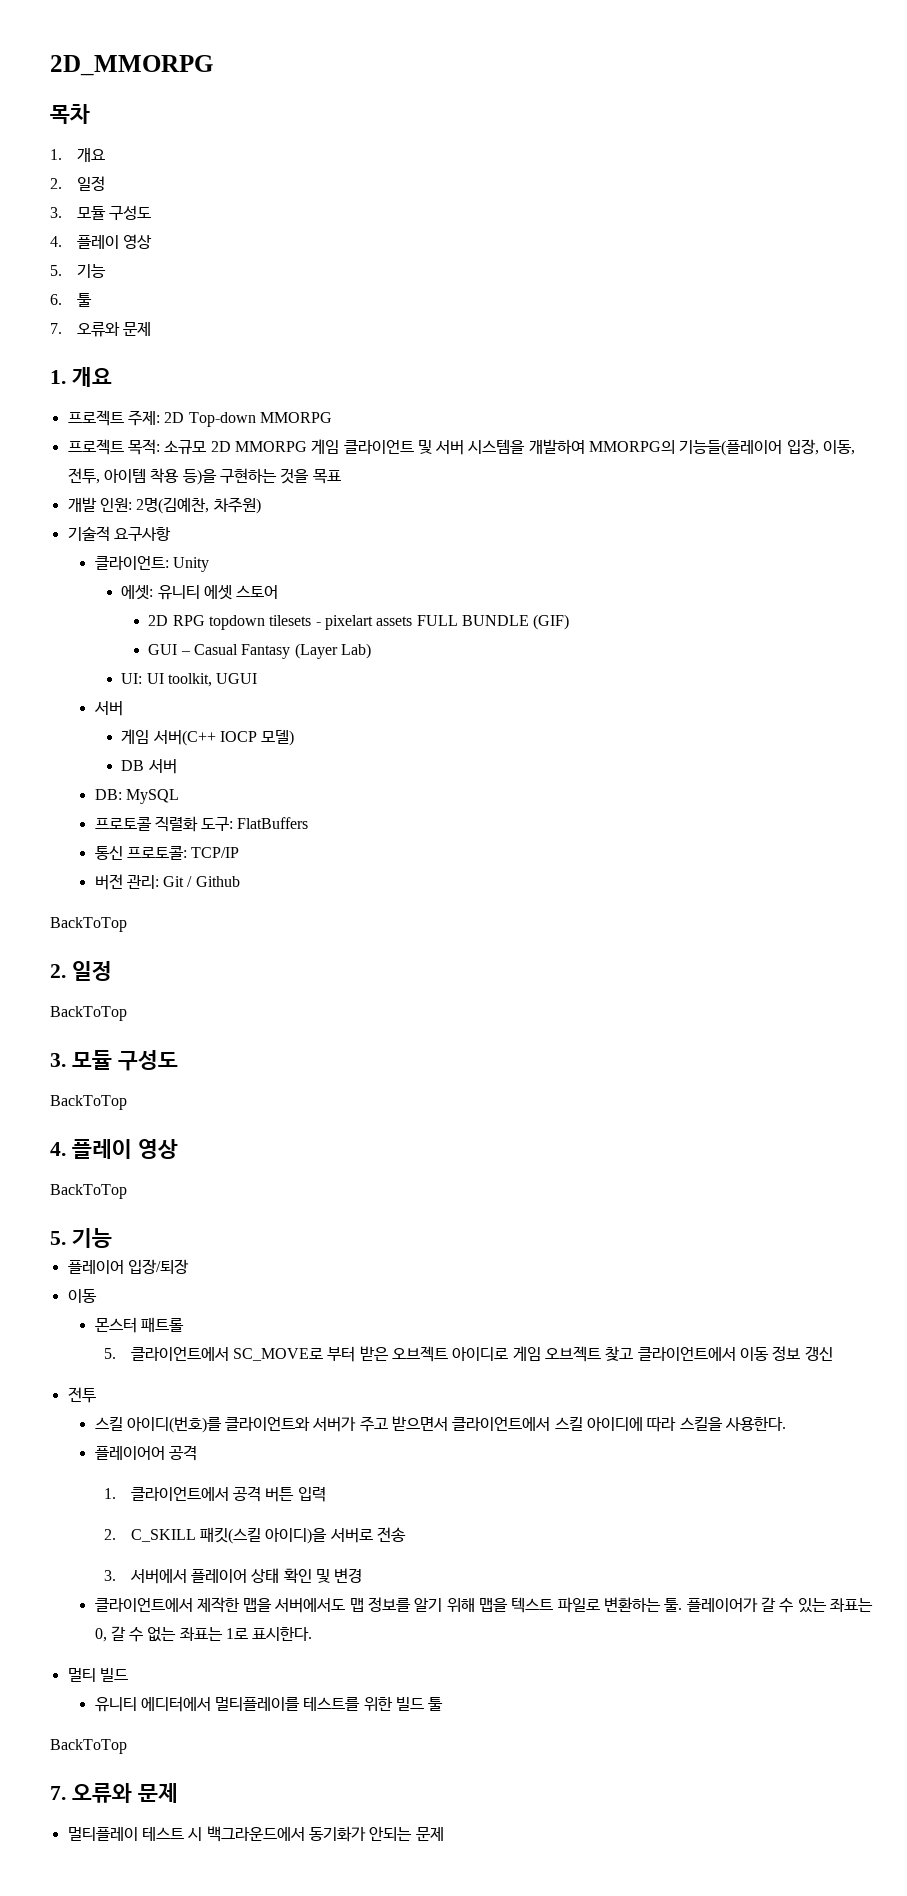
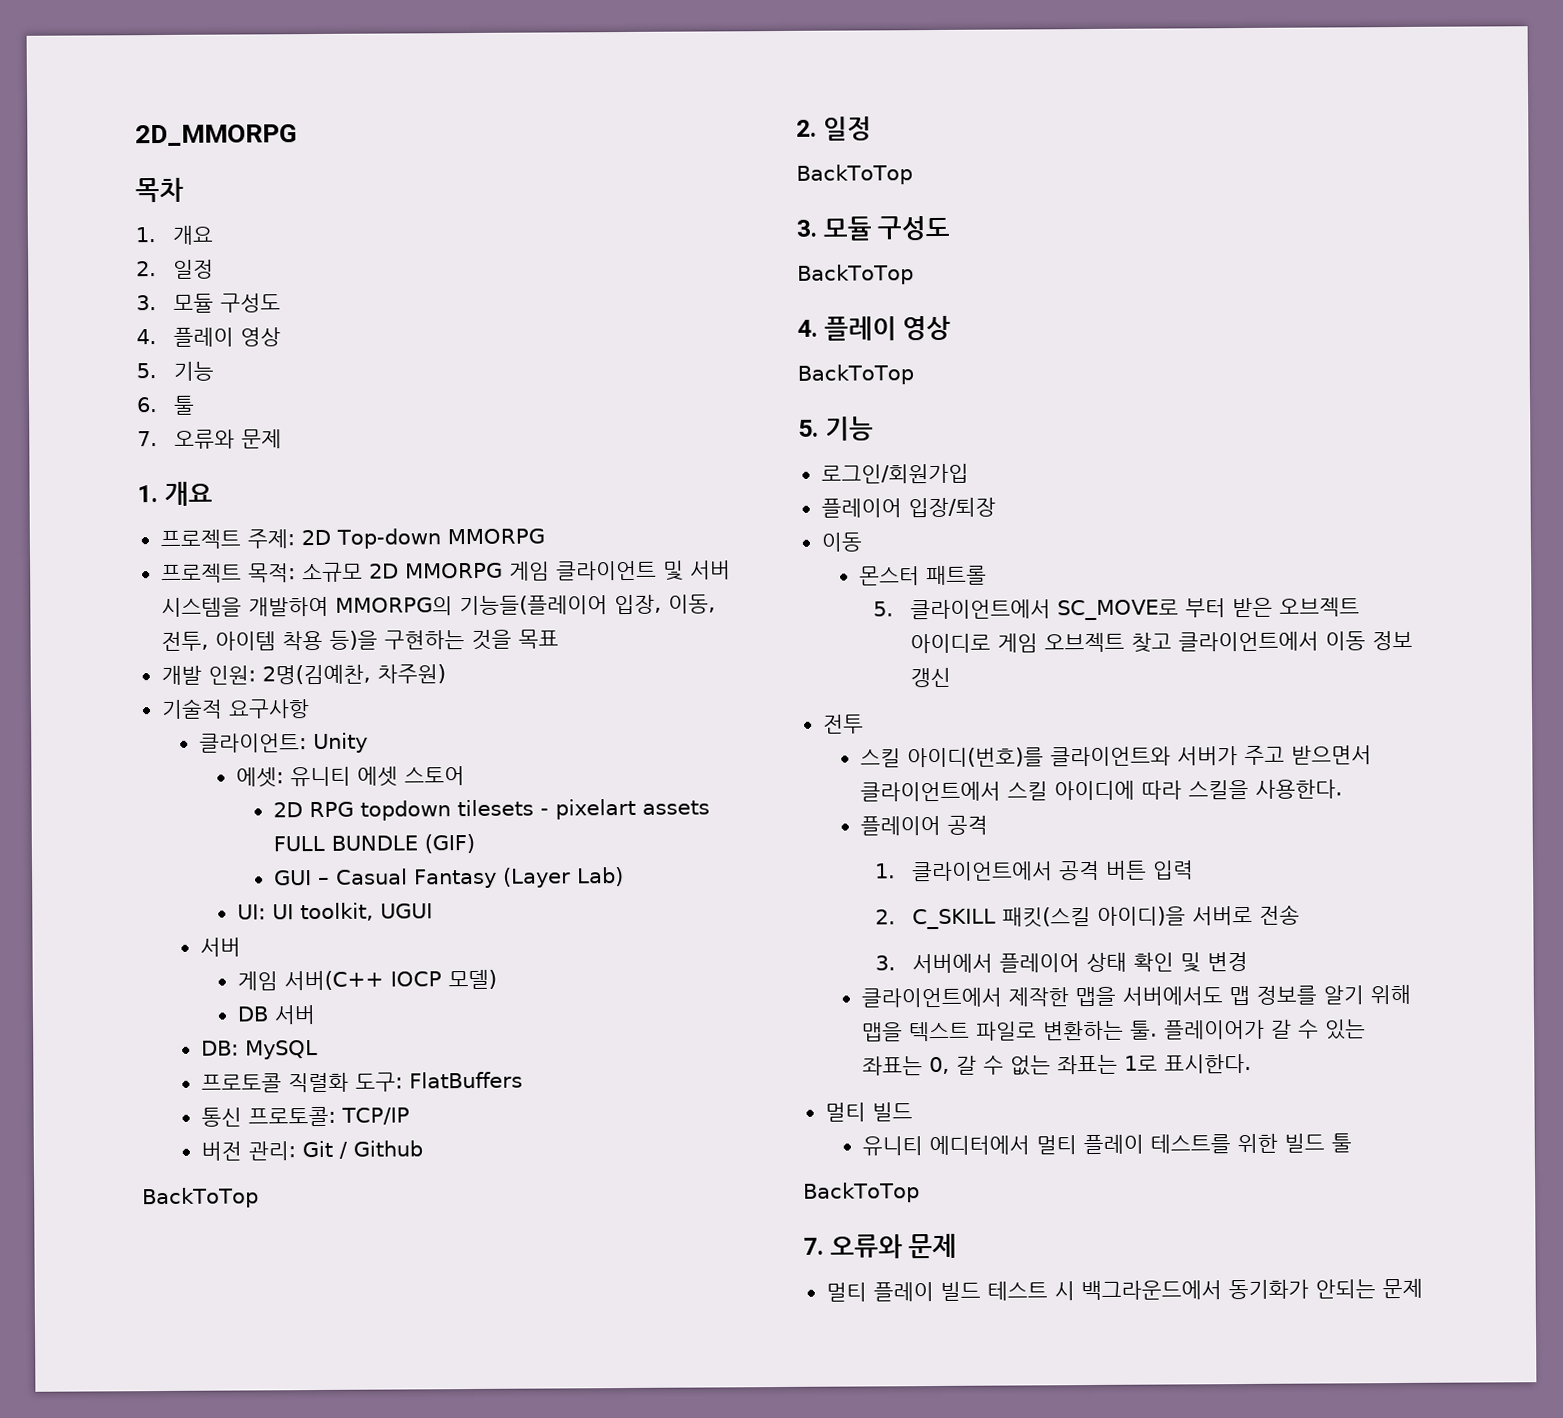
(112, 1238) none -> [820,463,969,484] // 로그인/회원가입
[94,1446,165,1460] 플레이어어 -> [859,815,941,836] 플레이어
[215,1697,301,1711] 멀티플레이를 -> [1035,1134,1144,1155] 멀티 플레이
[67,1827,138,1841] 멀티플레이 -> [825,1281,981,1302] 멀티 플레이 빌드

